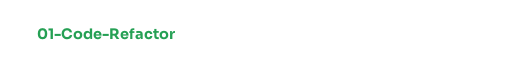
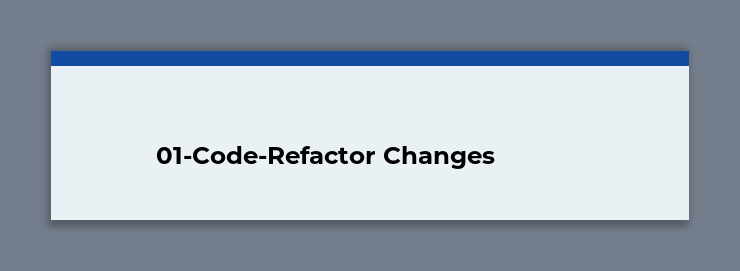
(175, 34) none -> [383,146,495,169] Changes

